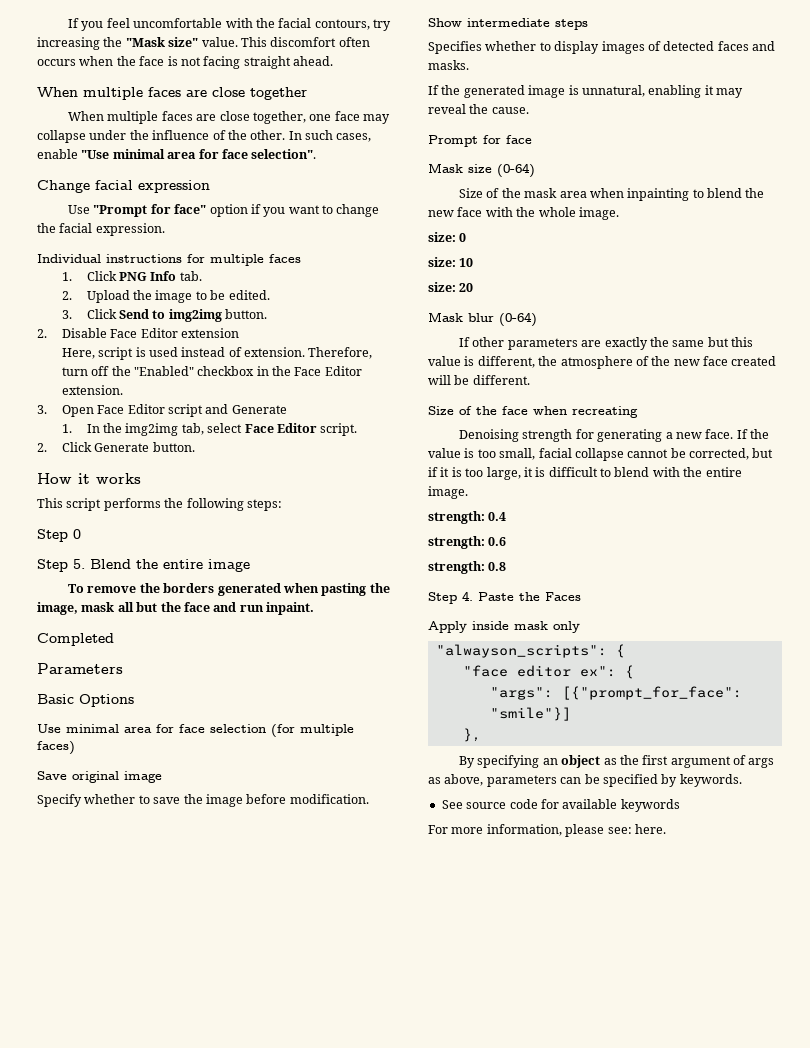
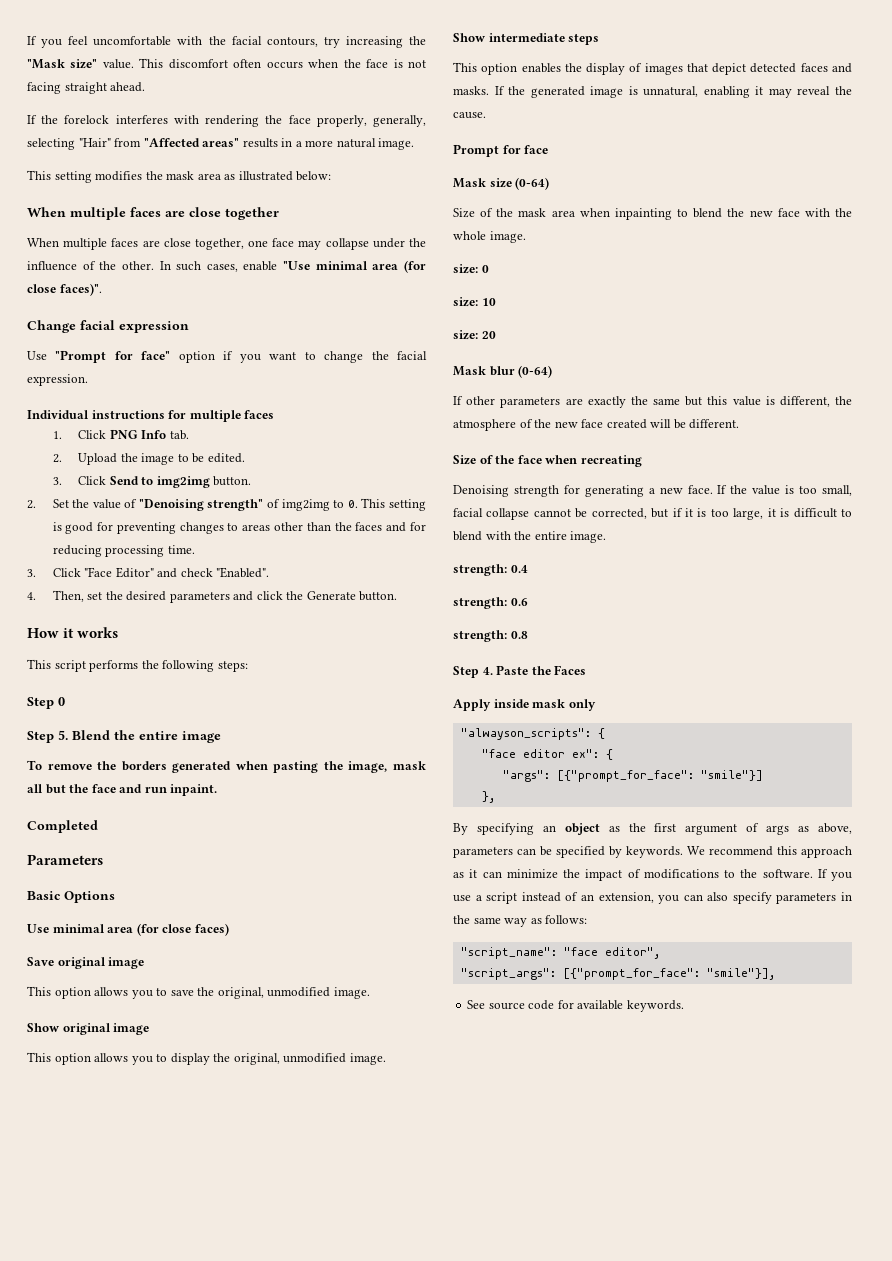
(333, 61) none -> [27,115,427,127] [27,138,415,150] [27,170,332,183] // If the forelock interferes with rendering the face properly, generally, selecting "Hair" from "Affected areas" results in a more natural image. // This setting modifies the mask area as illustrated below:
[198,149,317,159] for face selection". -> [403,260,426,273] [27,283,102,296] (for close faces)".
[61,328,239,338] [61,347,373,360] [61,366,362,376] [61,385,123,395] [37,404,287,417] [61,423,358,436] [37,442,92,452] Disable Face Editor extension // Here, script is used instead of extension. Therefore, turn off the "Enabled" checkbox in the Face Editor extension. // 3. Open Face Editor script and Generate // 1. In the img2img tab, select Face Editor script. // 2. Click -> [52,498,426,511] [52,522,427,534] [52,545,195,557] [27,567,270,578] [27,590,304,603] Set the value of "Denoising strength" of img2img to 0. This setting is good for preventing changes to areas other than the faces and for reducing processing time. // 3. Click "Face Editor" and check "Enabled". // 4. Then, set the desired parameters and click the
[156,724,354,737] for face selection (for multiple -> [136,923,192,936] (for close
[37,794,369,807] [428,18,588,30] [428,41,661,54] Specify whether to save the image before modification. // Show intermediate steps // Specifies whether to display images of -> [27,986,370,999] [27,1023,150,1035] [27,1052,386,1065] [453,33,600,45] [453,62,747,75] This option allows you to save the original, unmodified image. // Show original image // This option allows you to display the original, unmodified image. // Show intermediate steps // This option enables the display of images that depict
(469, 65) // -> (489, 90) none
(742, 780) none -> [687,846,852,858] [453,869,852,881] [453,892,852,904] [453,915,588,927] [460,947,660,959] [460,968,775,980] We recommend this approach as it can minimize the impact of modifications to the software. If you use a script instead of an extension, you can also specify parameters in the same way as follows: // "script_name": "face editor", // "script_args": [{"prompt_for_face": "smile"}],
[620,799,680,812] [428,824,666,837] keywords // For more information, please see: here. -> [626,1000,684,1012] keywords.

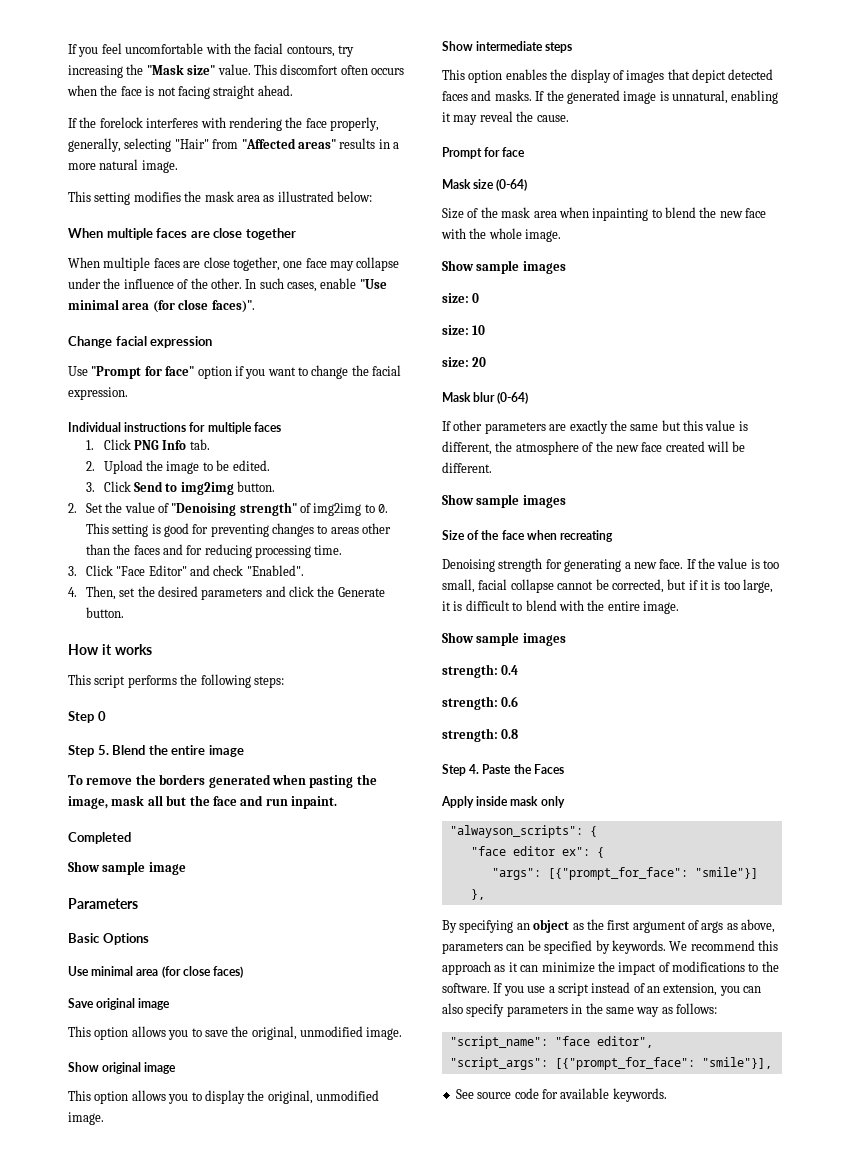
(98, 826) none -> [68,861,186,875] // Show sample image
(526, 237) none -> [442,260,566,274] // Show sample images
(740, 424) none -> [442,494,566,508] // Show sample images
(607, 537) none -> [442,632,566,646] // Show sample images

